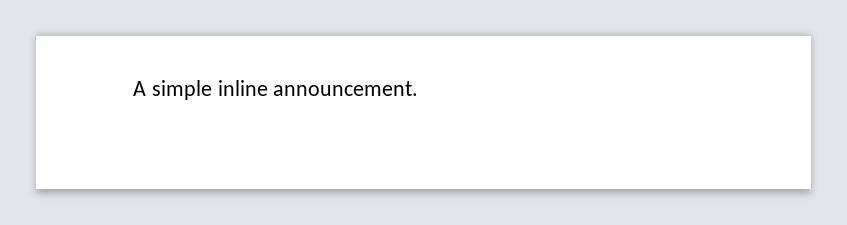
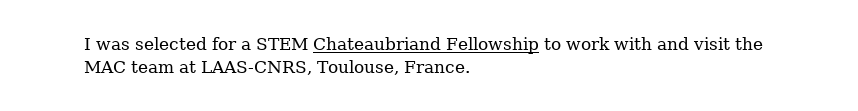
[133,80,419,100] A simple inline announcement. -> [84,37,763,54] [84,60,470,75] I was selected for a STEM Chateaubriand Fellowship to work with and visit the MAC team at LAAS-CNRS, Toulouse, France.

